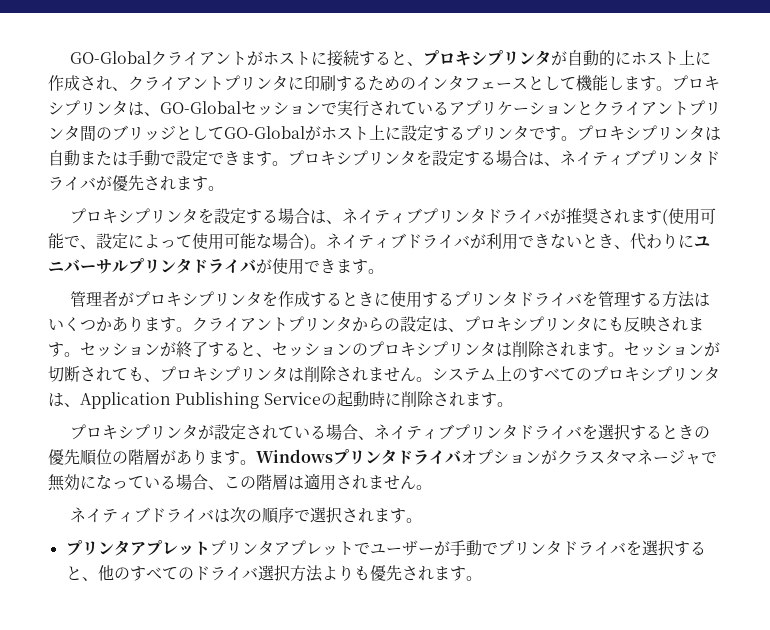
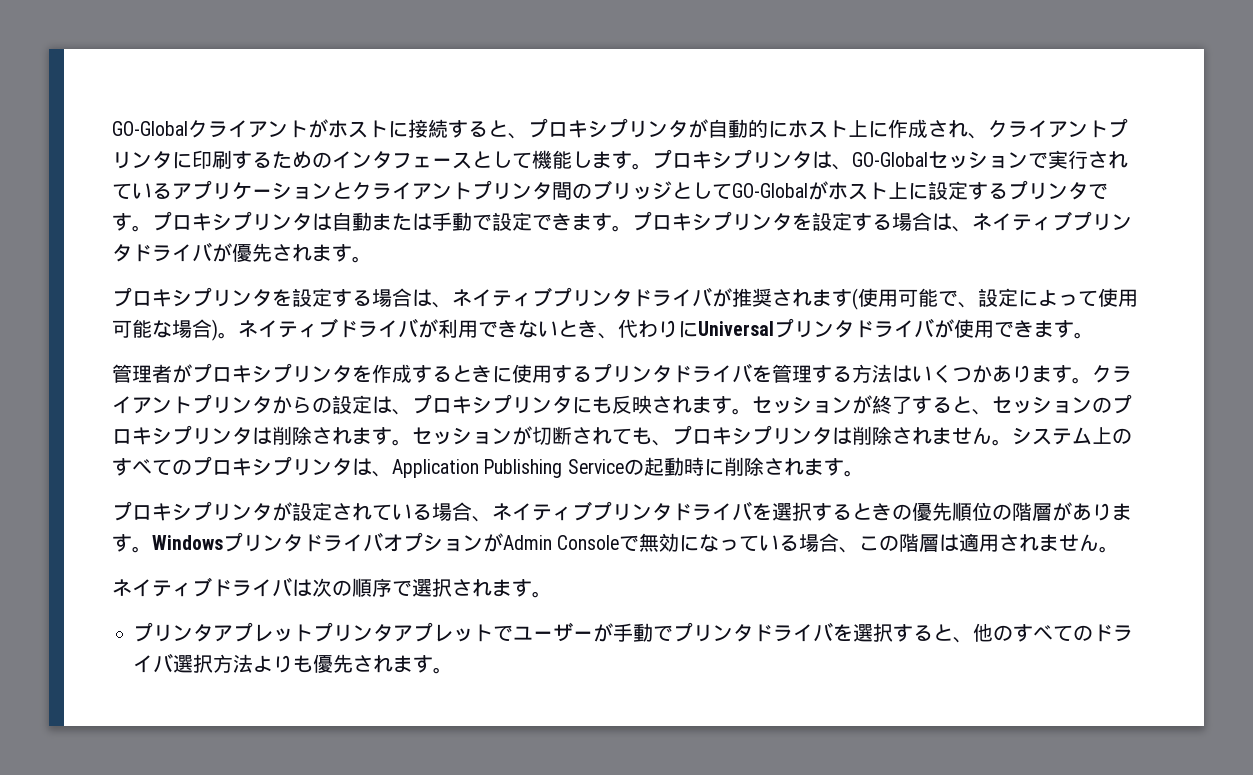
[694,236,710,247] [48,259,128,274] ユニバーサル -> [698,321,774,336] Universal
[557,449,701,465] クラスタマネージャ -> [503,535,620,550] Admin Console

